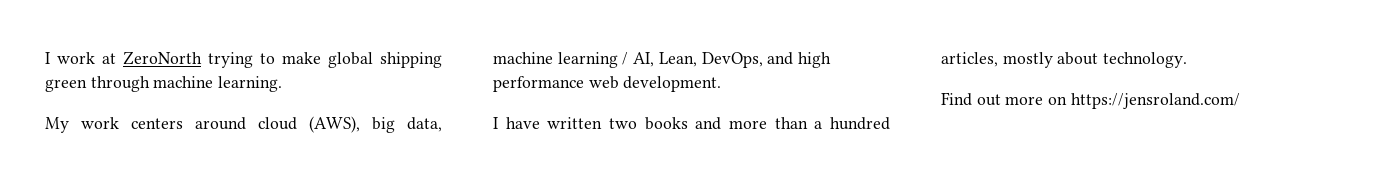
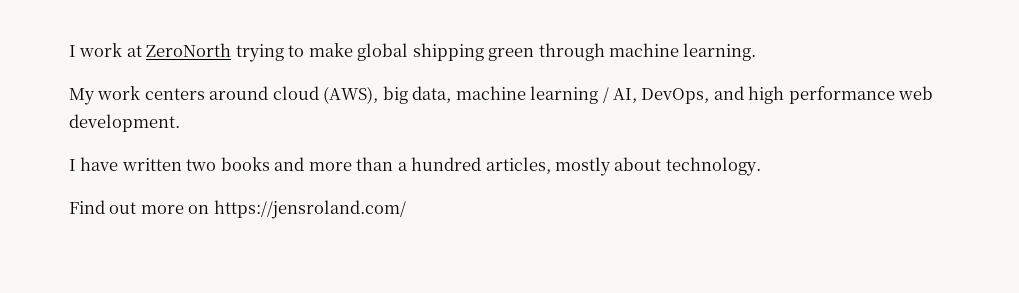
[658,52,697,67] Lean, -> (638, 95) none

